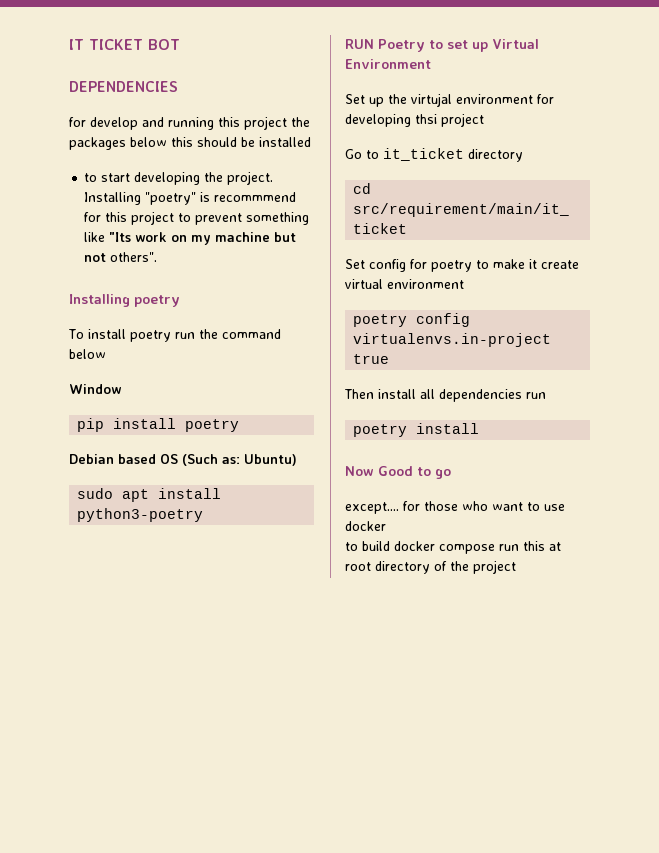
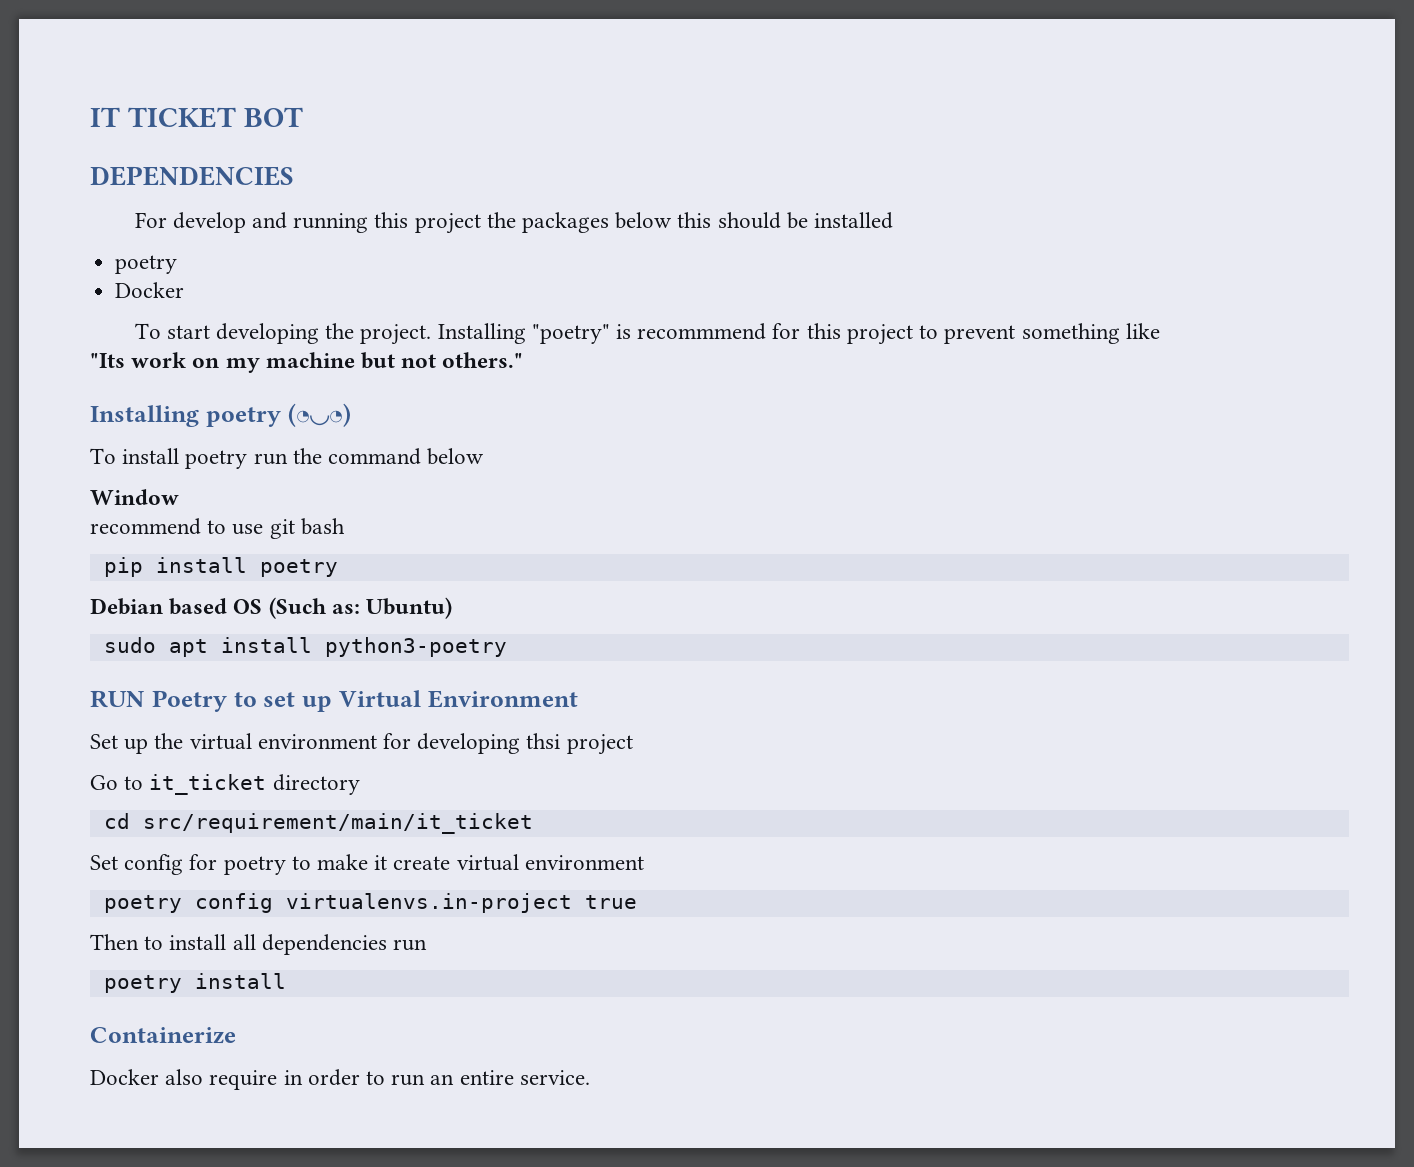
[69,117,86,127] for -> [134,212,167,228] For
[84,173,98,182] to -> [115,255,178,274] [115,282,185,298] [134,323,161,339] poetry // Docker // To
(106, 237) none -> (1160, 331) //
[110,252,158,262] others". -> [442,352,524,368] others."
(180, 301) none -> [287,403,351,427] (◔◡◔)
(121, 389) none -> [90,518,345,539] // recommend to use git bash
[411,93,452,107] virtujal -> [189,733,252,750] virtual
(374, 394) none -> [144,936,164,950] to
[345,466,451,479] [345,501,565,514] [345,521,386,531] [345,541,561,554] [345,560,516,574] Now Good to go // except.... for those who want to use docker // to build docker compose run this at root directory of the project -> [90,1027,236,1044] [90,1069,590,1090] Containerize // Docker also require in order to run an entire service.

